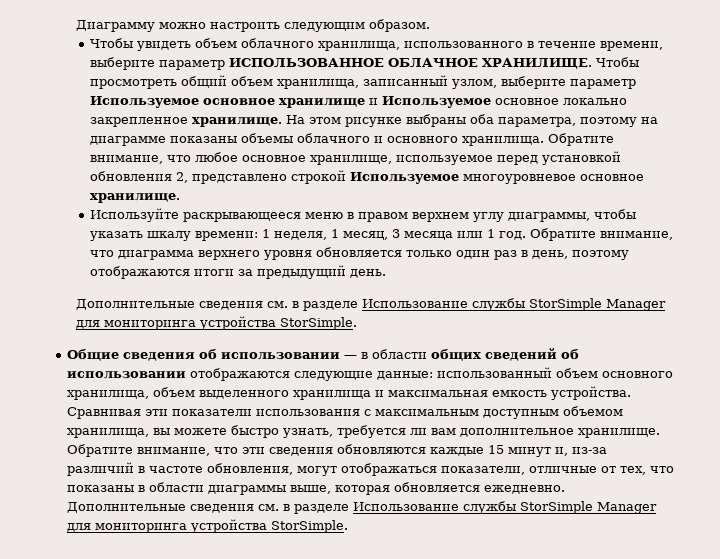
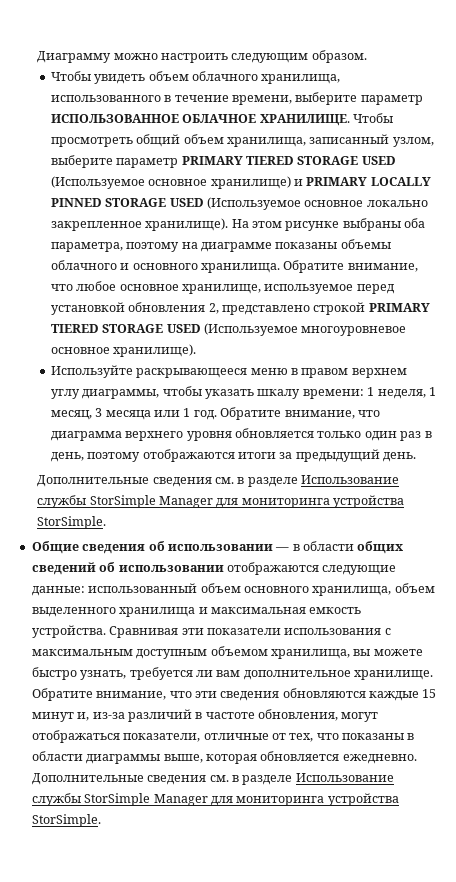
[89,96,491,108] Используемое основное хранилище и Используемое -> [181,156,396,165] [50,176,431,189] [50,197,302,210] PRIMARY TIERED STORAGE USED (Используемое основное хранилище) и PRIMARY LOCALLY PINNED STORAGE USED (Используемое
[191,117,282,127] хранилище. -> [145,218,229,231] хранилище).
[349,172,459,184] Используемое -> [368,303,430,312] [50,323,299,336] PRIMARY TIERED STORAGE USED (Используемое
[89,193,180,203] хранилище. -> [113,344,197,357] хранилище).

